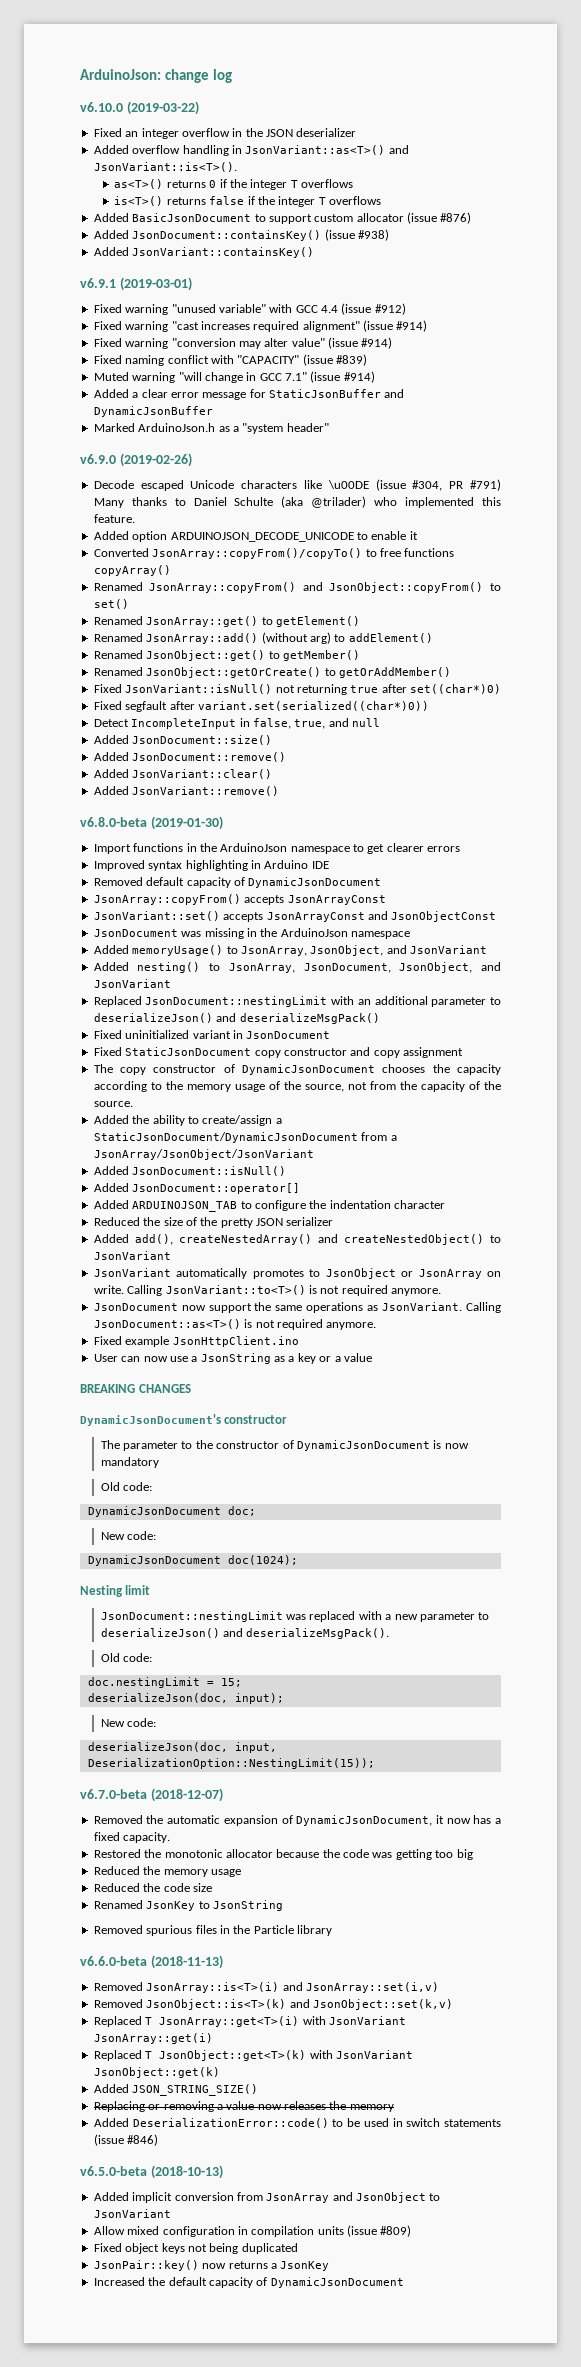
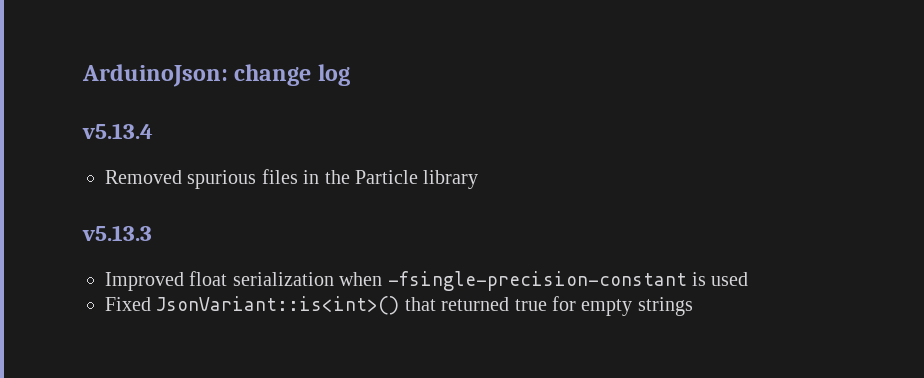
[80,101,199,115] [93,128,357,139] [93,145,409,156] [93,162,237,172] [114,179,354,190] [114,196,382,207] [93,212,472,224] [93,229,389,241] [93,247,315,258] [80,277,192,291] [93,303,406,315] [93,320,428,332] [93,337,393,349] [93,354,367,366] [93,371,375,383] [93,389,405,400] [93,406,213,417] [93,423,329,434] [80,453,192,467] [93,479,501,491] [93,496,502,508] [93,514,135,523] [93,531,418,542] [93,548,455,559] [93,565,171,576] [93,582,501,593] [93,599,129,609] [93,616,360,627] [93,632,433,644] [93,650,360,661] [93,667,451,678] [93,684,501,695] [93,701,429,712] [93,718,380,729] [93,735,273,745] [93,752,287,762] [93,769,273,779] [93,786,280,796] [80,816,223,830] [93,843,461,854] [93,860,329,871] [93,877,382,888] [93,894,386,905] [93,911,497,922] [93,928,410,939] [93,945,487,956] [93,962,501,973] [93,979,171,988] [93,996,501,1007] [93,1013,380,1024] [93,1030,331,1039] [93,1047,463,1058] [93,1064,501,1075] [93,1081,502,1092] [93,1101,133,1107] [93,1115,282,1126] [93,1132,397,1143] [93,1149,314,1160] [93,1166,287,1176] [93,1183,301,1194] [93,1200,445,1212] [93,1217,334,1228] [93,1234,501,1245] [93,1251,171,1260] [93,1268,502,1279] [93,1285,441,1296] [93,1302,501,1313] [93,1319,377,1330] [93,1336,299,1347] [93,1353,372,1364] [80,1384,191,1393] [80,1414,288,1426] [100,1440,469,1451] [100,1457,159,1468] [100,1482,153,1491] [87,1506,256,1517] [100,1531,157,1540] [87,1555,298,1566] [80,1585,151,1597] [100,1611,490,1622] [100,1628,390,1639] [100,1653,153,1662] [87,1677,242,1688] [87,1693,284,1704] [100,1718,157,1727] [87,1742,277,1753] [87,1758,375,1769] [80,1788,223,1802] [93,1815,502,1826] [93,1832,171,1843] [93,1849,473,1860] [93,1866,241,1877] [93,1883,212,1892] [93,1900,283,1911] v6.10.0 (2019-03-22) // Fixed an integer overflow in the JSON deserializer // Added overflow handling in JsonVariant::as<T>() and JsonVariant::is<T>(). // as<T>() returns 0 if the integer T overflows // is<T>() returns false if the integer T overflows // Added BasicJsonDocument to support custom allocator (issue #876) // Added JsonDocument::containsKey() (issue #938) // Added JsonVariant::containsKey() // v6.9.1 (2019-03-01) // Fixed warning "unused variable" with GCC 4.4 (issue #912) // Fixed warning "cast increases required alignment" (issue #914) // Fixed warning "conversion may alter value" (issue #914) // Fixed naming conflict with "CAPACITY" (issue #839) // Muted warning "will change in GCC 7.1" (issue #914) // Added a clear error message for StaticJsonBuffer and DynamicJsonBuffer // Marked ArduinoJson.h as a "system header" // v6.9.0 (2019-02-26) // Decode escaped Unicode characters like \u00DE (issue #304, PR #791) Many thanks to Daniel Schulte (aka @trilader) who implemented this feature. // Added option ARDUINOJSON_DECODE_UNICODE to enable it // Converted JsonArray::copyFrom()/copyTo() to free functions copyArray() // Renamed JsonArray::copyFrom() and JsonObject::copyFrom() to set() // Renamed JsonArray::get() to getElement() // Renamed JsonArray::add() (without arg) to addElement() // Renamed JsonObject::get() to getMember() // Renamed JsonObject::getOrCreate() to getOrAddMember() // Fixed JsonVariant::isNull() not returning true after set((char*)0) // Fixed segfault after variant.set(serialized((char*)0)) // Detect IncompleteInput in false, true, and null // Added JsonDocument::size() // Added JsonDocument::remove() // Added JsonVariant::clear() // Added JsonVariant::remove() // v6.8.0-beta (2019-01-30) // Import functions in the ArduinoJson namespace to get clearer errors // Improved syntax highlighting in Arduino IDE // Removed default capacity of DynamicJsonDocument // JsonArray::copyFrom() accepts JsonArrayConst // JsonVariant::set() accepts JsonArrayConst and JsonObjectConst // JsonDocument was missing in the ArduinoJson namespace // Added memoryUsage() to JsonArray, JsonObject, and JsonVariant // Added nesting() to JsonArray, JsonDocument, JsonObject, and JsonVariant // Replaced JsonDocument::nestingLimit with an additional parameter to deserializeJson() and deserializeMsgPack() // Fixed uninitialized variant in JsonDocument // Fixed StaticJsonDocument copy constructor and copy assignment // The copy constructor of DynamicJsonDocument chooses the capacity according to the memory usage of the source, not from the capacity of the source. // Added the ability to create/assign a StaticJsonDocument/DynamicJsonDocument from a JsonArray/JsonObject/JsonVariant // Added JsonDocument::isNull() // Added JsonDocument::operator[] // Added ARDUINOJSON_TAB to configure the indentation character // Reduced the size of the pretty JSON serializer // Added add(), createNestedArray() and createNestedObject() to JsonVariant // JsonVariant automatically promotes to JsonObject or JsonArray on write. Calling JsonVariant::to<T>() is not required anymore. // JsonDocument now support the same operations as JsonVariant. Calling JsonDocument::as<T>() is not required anymore. // Fixed example JsonHttpClient.ino // User can now use a JsonString as a key or a value // BREAKING CHANGES // DynamicJsonDocument's constructor // The parameter to the constructor of DynamicJsonDocument is now mandatory // Old code: // DynamicJsonDocument doc; // New code: // DynamicJsonDocument doc(1024); // Nesting limit // JsonDocument::nestingLimit was replaced with a new parameter to deserializeJson() and deserializeMsgPack(). // Old code: // doc.nestingLimit = 15; // deserializeJson(doc, input); // New code: // deserializeJson(doc, input, DeserializationOption::NestingLimit(15)); // v6.7.0-beta (2018-12-07) // Removed the automatic expansion of DynamicJsonDocument, it now has a fixed capacity. // Restored the monotonic allocator because the code was getting too big // Reduced the memory usage // Reduced the code size // Renamed JsonKey to JsonString -> [82,123,153,139] v5.13.4
[80,1955,223,1969] [93,1982,439,1993] [93,1999,453,2010] [93,2016,406,2027] [93,2033,213,2044] [93,2050,413,2061] [93,2067,220,2078] [93,2084,259,2096] [93,2101,394,2112] [93,2118,501,2128] [93,2134,159,2146] [80,2165,223,2179] [93,2192,441,2203] [93,2209,171,2218] [93,2225,412,2237] [93,2243,298,2254] [93,2260,330,2271] [93,2277,404,2288] v6.6.0-beta (2018-11-13) // Removed JsonArray::is<T>(i) and JsonArray::set(i,v) // Removed JsonObject::is<T>(k) and JsonObject::set(k,v) // Replaced T JsonArray::get<T>(i) with JsonVariant JsonArray::get(i) // Replaced T JsonObject::get<T>(k) with JsonVariant JsonObject::get(k) // Added JSON_STRING_SIZE() // Replacing or removing a value now releases the memory // Added DeserializationError::code() to be used in switch statements (issue #846) // v6.5.0-beta (2018-10-13) // Added implicit conversion from JsonArray and JsonObject to JsonVariant // Allow mixed configuration in compilation units (issue #809) // Fixed object keys not being duplicated // JsonPair::key() now returns a JsonKey // Increased the default capacity of DynamicJsonDocument -> [82,225,152,241] [105,271,749,291] [105,296,693,316] v5.13.3 // Improved float serialization when -fsingle-precision-constant is used // Fixed JsonVariant::is<int>() that returned true for empty strings

